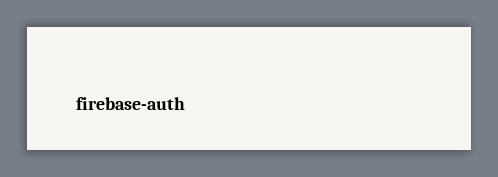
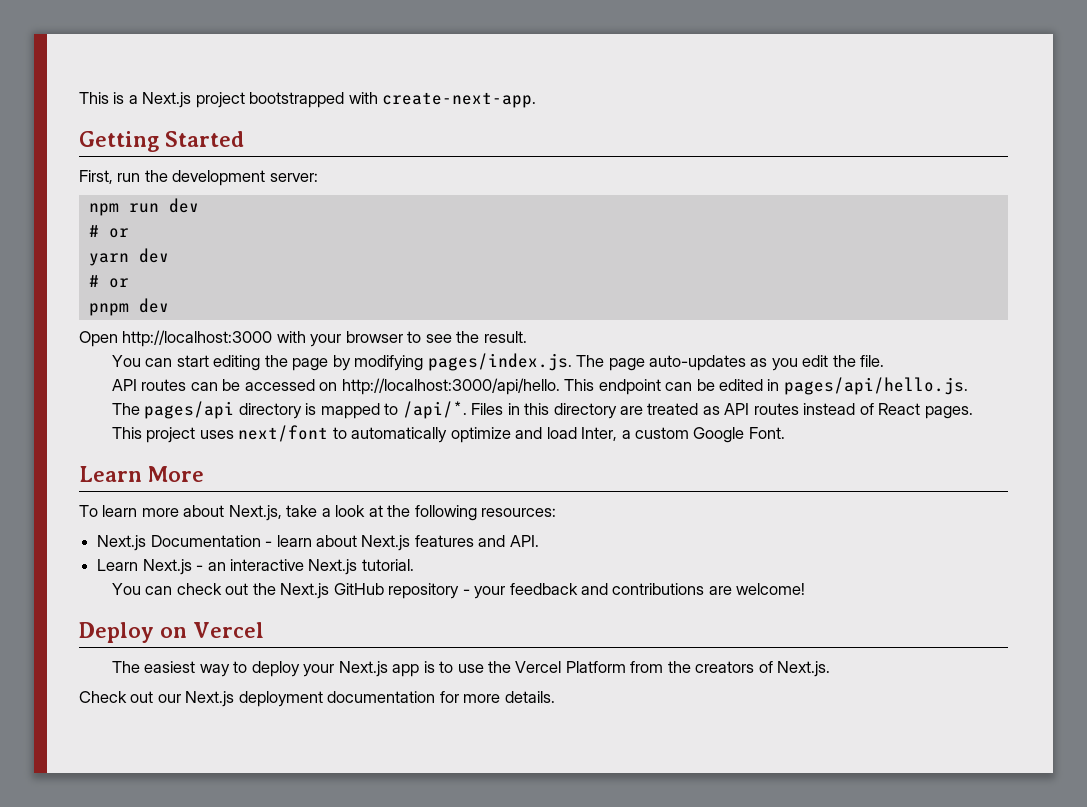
[76,97,185,110] firebase-auth -> [79,92,537,108] [79,131,244,152] [79,170,318,186] [88,198,199,216] [88,225,129,238] [88,248,169,266] [88,275,129,288] [88,298,169,316] [79,330,527,347] [111,353,885,371] [111,377,968,395] [111,401,973,419] [111,425,785,443] [79,466,204,482] [79,505,557,521] [97,535,539,551] [97,559,414,575] [111,583,806,599] [79,622,264,643] [111,661,831,677] [79,691,555,707] This is a Next.js project bootstrapped with create-next-app. // Getting Started // First, run the development server: // npm run dev // # or // yarn dev // # or // pnpm dev // Open http://localhost:3000 with your browser to see the result. // You can start editing the page by modifying pages/index.js. The page auto-updates as you edit the file. // API routes can be accessed on http://localhost:3000/api/hello. This endpoint can be edited in pages/api/hello.js. // The pages/api directory is mapped to /api/*. Files in this directory are treated as API routes instead of React pages. // This project uses next/font to automatically optimize and load Inter, a custom Google Font. // Learn More // To learn more about Next.js, take a look at the following resources: // Next.js Documentation - learn about Next.js features and API. // Learn Next.js - an interactive Next.js tutorial. // You can check out the Next.js GitHub repository - your feedback and contributions are welcome! // Deploy on Vercel // The easiest way to deploy your Next.js app is to use the Vercel Platform from the creators of Next.js. // Check out our Next.js deployment documentation for more details.

